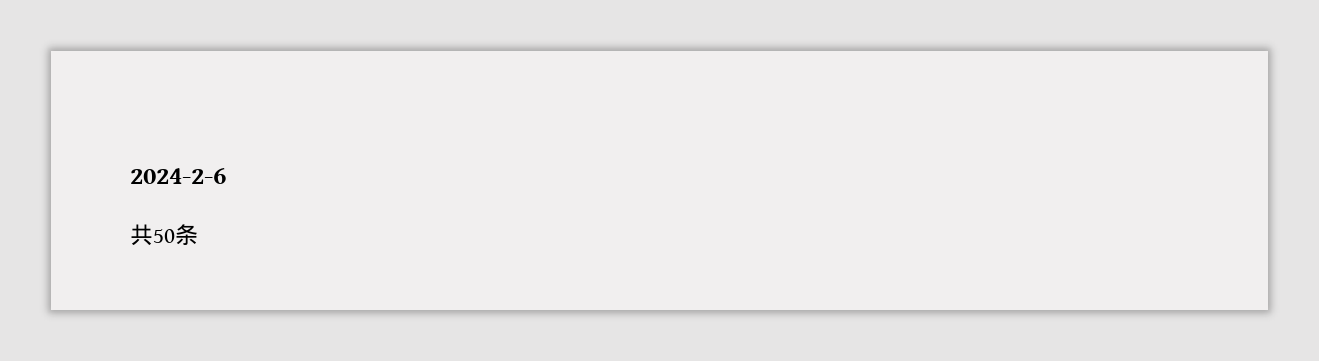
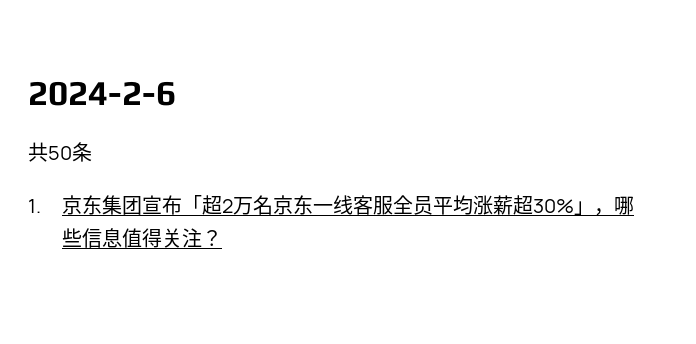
(198, 234) none -> [28,195,635,216] [62,228,223,248] // 1.京东集团宣布「超2万名京东一线客服全员平均涨薪超30%」，哪些信息值得关注？

